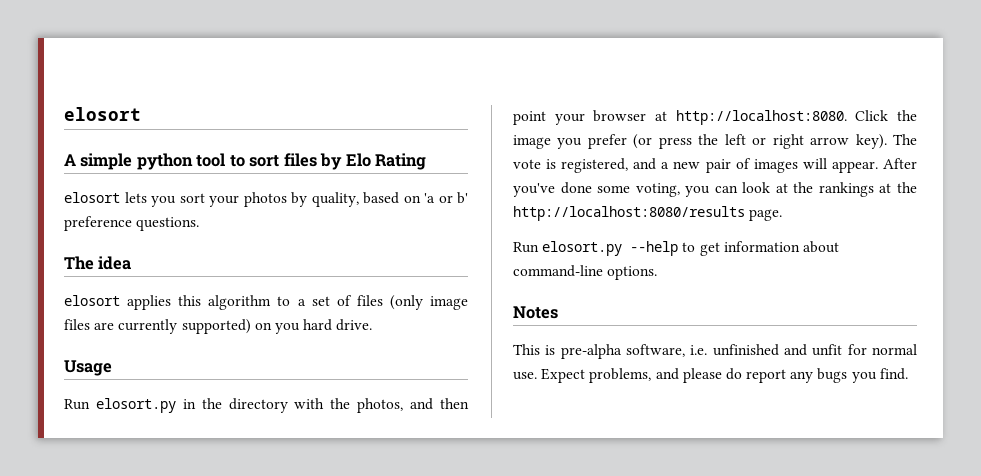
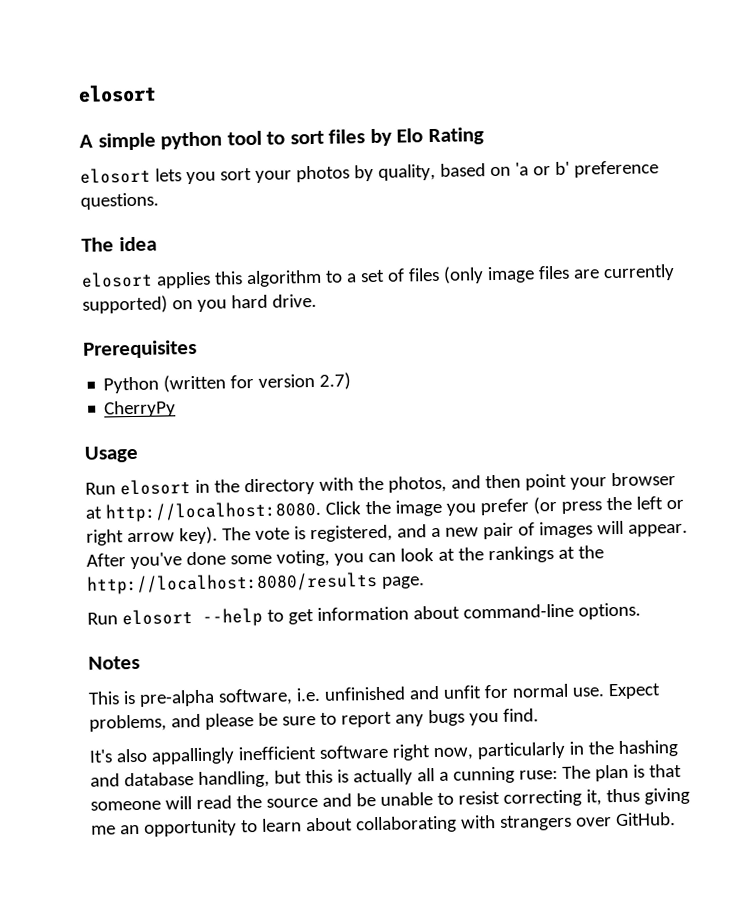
(373, 325) none -> [83,339,197,359] [103,372,352,394] [104,400,177,418] // Prerequisites // Python (written for version 2.7) // CherryPy
[95,398,176,413] elosort.py -> [119,479,191,496] elosort
[542,241,623,256] elosort.py -> [121,609,193,626] elosort
[725,368,742,380] do -> [257,712,337,726] be sure to
(908, 374) none -> [89,740,679,765] [90,763,682,788] [90,787,690,811] [91,812,676,837] // It's also appallingly inefficient software right now, particularly in the hashing and database handling, but this is actually all a cunning ruse: The plan is that someone will read the source and be unable to resist correcting it, thus giving me an opportunity to learn about collaborating with strangers over GitHub.

